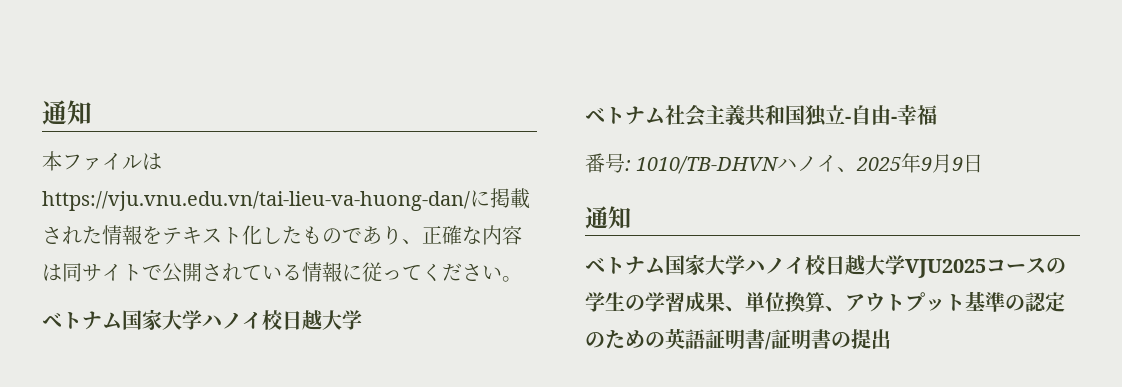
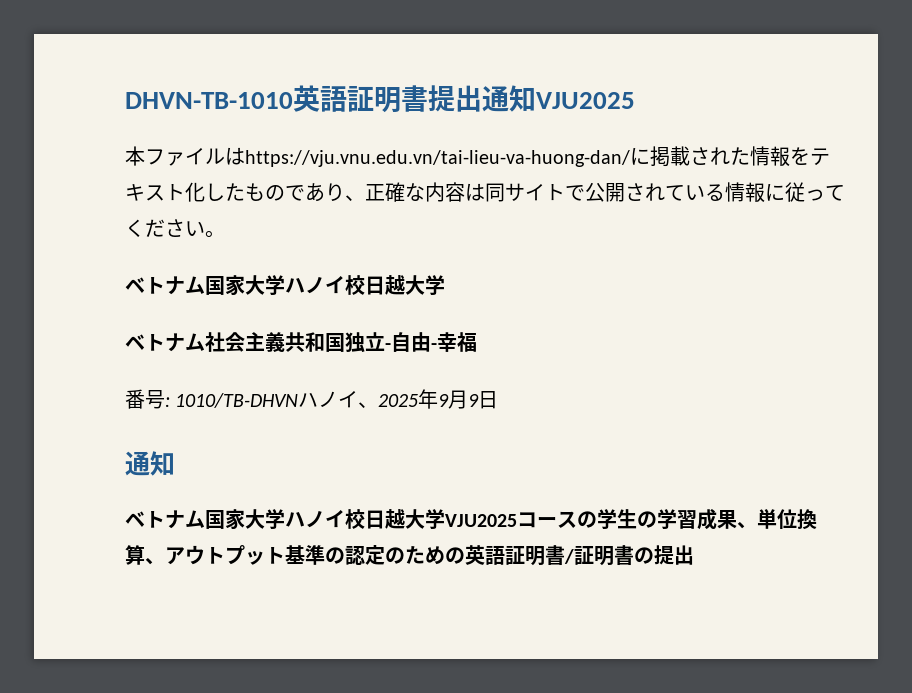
[42,100,92,125] 通知 -> [125,85,635,113] DHVN-TB-1010英語証明書提出通知VJU2025

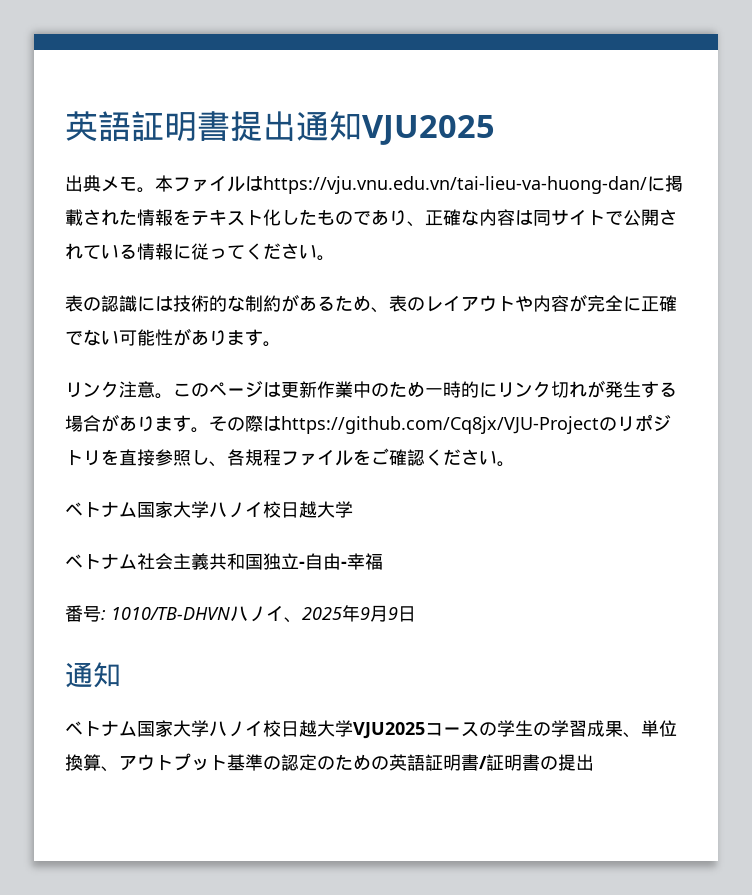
[125,92,293,109] DHVN-TB-1010 -> (65, 126) none
(635, 100) none -> [65,175,155,193] 出典メモ。
(225, 234) none -> [65,294,677,313] [65,328,281,347] [65,380,677,399] [65,414,671,434] [65,448,515,467] // 表の認識には技術的な制約があるため、表のレイアウトや内容が完全に正確でない可能性があります。 // リンク注意。このページは更新作業中のため一時的にリンク切れが発生する場合があります。その際はhttps://github.com/Cq8jx/VJU-Projectのリポジトリを直接参照し、各規程ファイルをご確認ください。

